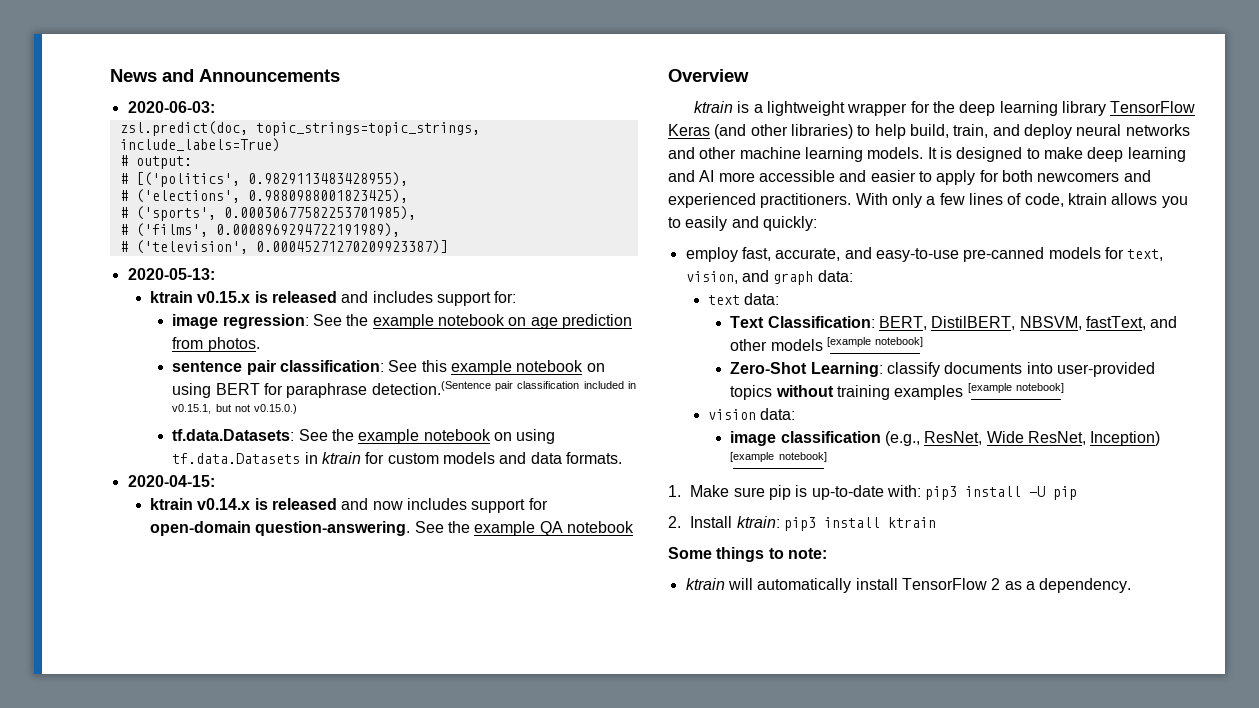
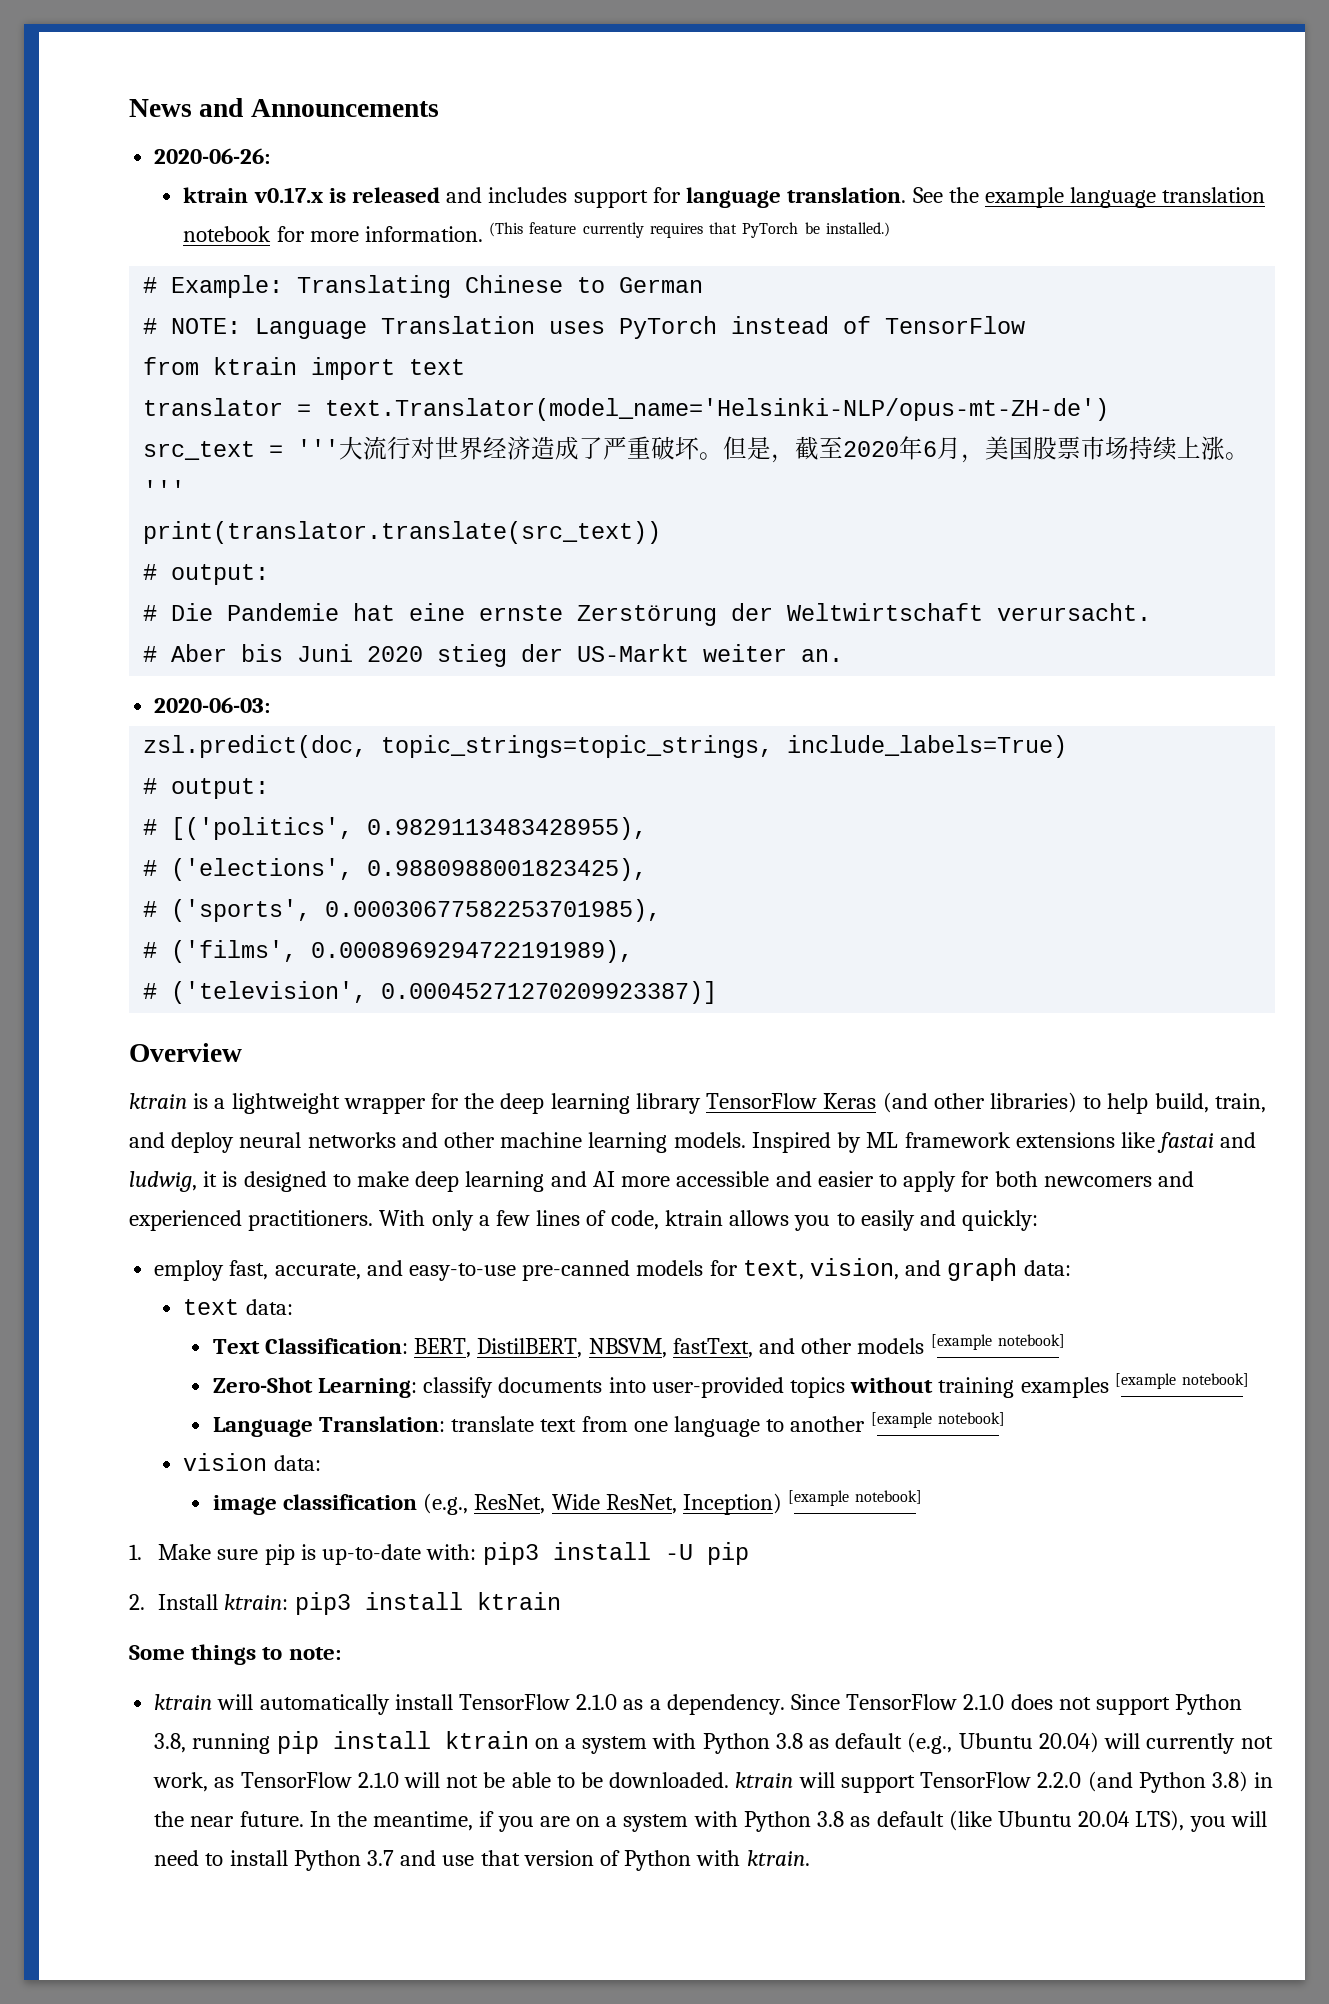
(340, 75) none -> [154,148,271,164] [183,186,1266,208] [183,222,890,242] [142,275,703,298] [142,316,1025,339] [142,357,465,380] [142,398,1109,421] [142,436,1249,463] [142,480,185,498] [142,521,661,544] [142,564,269,585] [142,603,1151,626] [142,644,843,667] // 2020-06-26: // ktrain v0.17.x is released and includes support for language translation. See the example language translation notebook for more information. (This feature currently requires that PyTorch be installed.) // # Example: Translating Chinese to German // # NOTE: Language Translation uses PyTorch instead of TensorFlow // from ktrain import text // translator = text.Translator(model_name='Helsinki-NLP/opus-mt-ZH-de') // src_text = '''大流行对世界经济造成了严重破坏。但是，截至2020年6月，美国股票市场持续上涨。''' // print(translator.translate(src_text)) // # output: // # Die Pandemie hat eine ernste Zerstörung der Weltwirtschaft verursacht. // # Aber bis Juni 2020 stieg der US-Markt weiter an.
[127,268,215,280] [150,291,517,306] [172,314,632,329] [172,337,260,352] [172,360,605,375] [172,381,636,398] [172,404,298,414] [172,429,556,444] [172,452,622,464] [127,475,215,487] [150,498,548,513] [150,521,634,536] // 2020-05-13: // ktrain v0.15.x is released and includes support for: // image regression: See the example notebook on age prediction from photos. // sentence pair classification: See this example notebook on using BERT for paraphrase detection.(Sentence pair classification included in v0.15.1, but not v0.15.0.) // tf.data.Datasets: See the example notebook on using tf.data.Datasets in ktrain for custom models and data formats. // 2020-04-15: // ktrain v0.14.x is released and now includes support for open-domain question-answering. See the example QA notebook -> (717, 992) none
[927,147,937,159] It -> [751,1131,1257,1153] [129,1171,218,1192] Inspired by ML framework extensions like fastai and ludwig, it
(1065, 388) none -> [212,1412,1005,1437] // Language Translation: translate text from one language to another [example notebook]
[991,578,1001,590] 2 -> [576,1694,618,1710] 2.1.0
(1132, 585) none -> [791,1693,1243,1715] [154,1731,1273,1754] [153,1771,1274,1793] [154,1810,1267,1832] [154,1849,810,1871] Since TensorFlow 2.1.0 does not support Python 3.8, running pip install ktrain on a system with Python 3.8 as default (e.g., Ubuntu 20.04) will currently not work, as TensorFlow 2.1.0 will not be able to be downloaded. ktrain will support TensorFlow 2.2.0 (and Python 3.8) in the near future. In the meantime, if you are on a system with Python 3.8 as default (like Ubuntu 20.04 LTS), you will need to install Python 3.7 and use that version of Python with ktrain.

